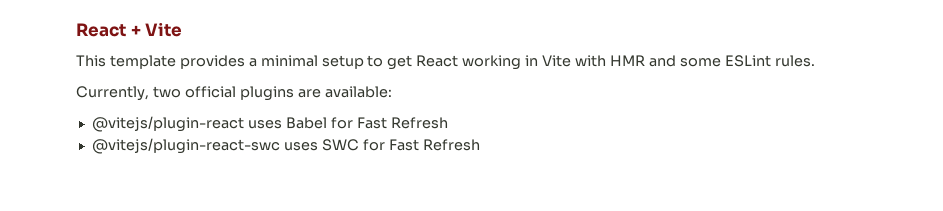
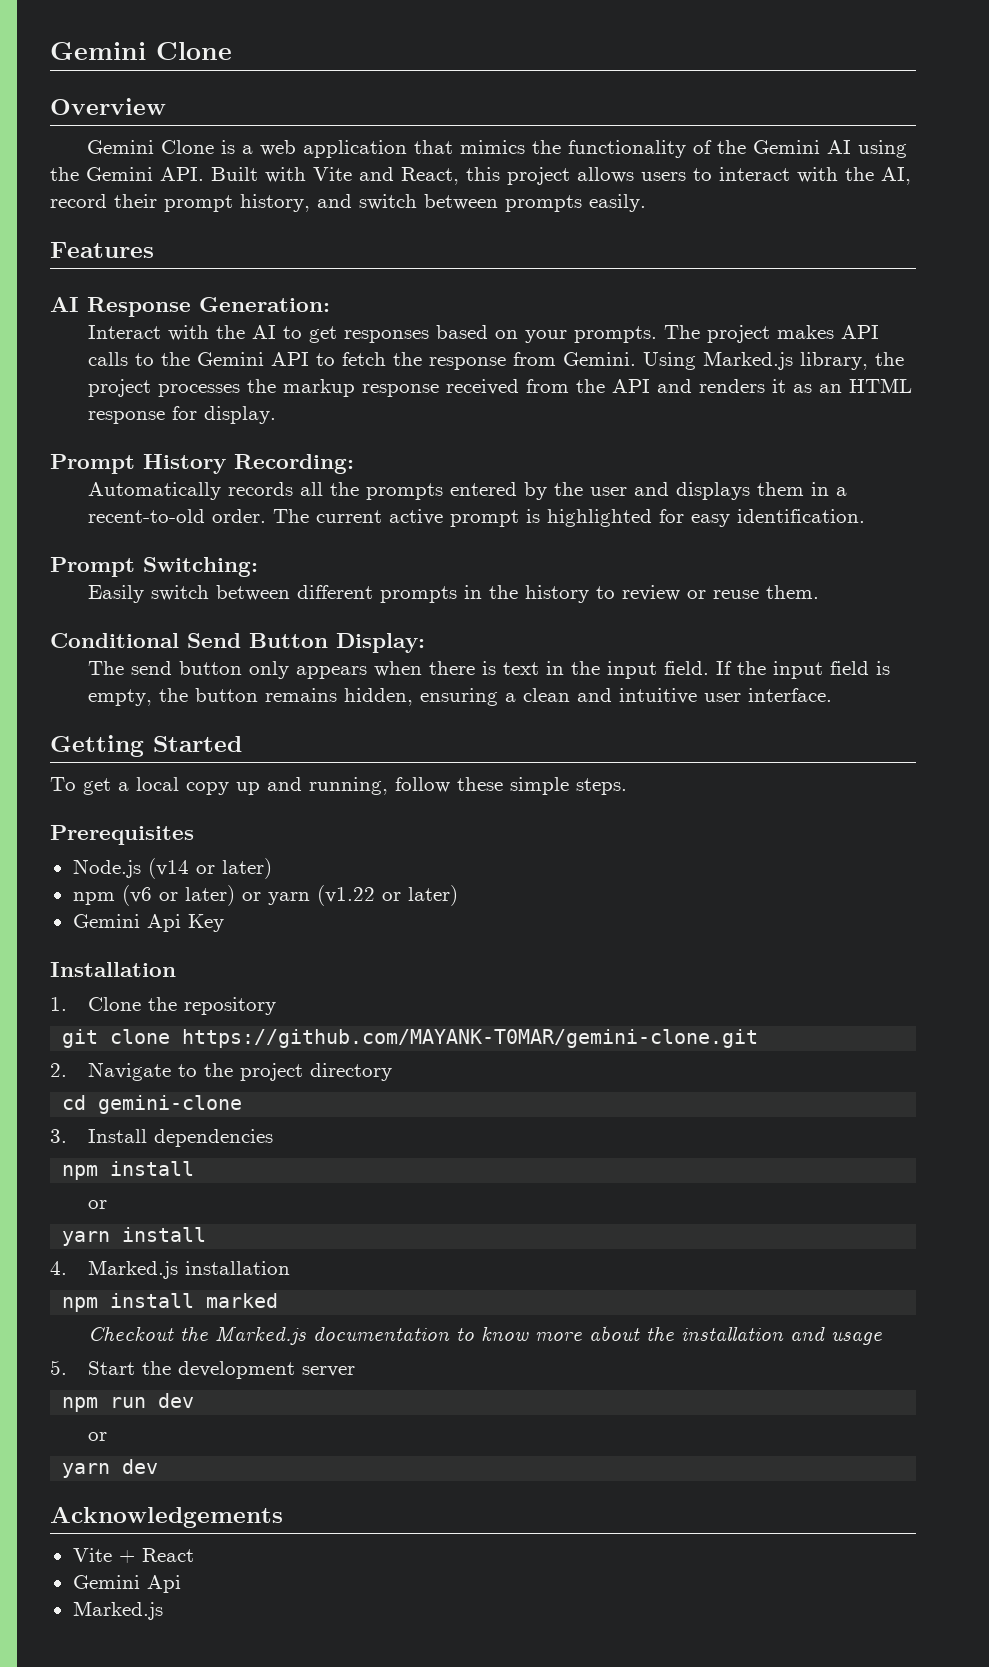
[76,22,183,37] [76,55,815,70] [76,86,392,101] [91,116,448,132] [91,138,480,154] React + Vite // This template provides a minimal setup to get React working in Vite with HMR and some ESLint rules. // Currently, two official plugins are available: // @vitejs/plugin-react uses Babel for Fast Refresh // @vitejs/plugin-react-swc uses SWC for Fast Refresh -> [50,42,232,60] [50,98,166,115] [87,140,908,158] [50,167,911,185] [50,194,646,212] [50,242,154,258] [50,297,330,317] [87,325,879,343] [87,351,904,370] [87,378,912,397] [87,406,276,424] [50,454,354,474] [87,482,847,500] [87,509,865,527] [50,557,258,577] [87,585,819,603] [50,633,425,653] [87,661,890,679] [87,688,832,706] [50,735,242,757] [50,777,627,795] [50,825,194,845] [72,858,272,879] [72,885,458,906] [72,914,224,932] [50,962,176,977] [50,997,276,1015] [62,1029,759,1048] [50,1062,392,1081] [62,1095,243,1114] [50,1129,273,1147] [62,1161,195,1180] [87,1200,107,1209] [62,1227,207,1246] [50,1260,290,1279] [62,1293,279,1312] [87,1325,882,1345] [50,1360,355,1379] [62,1393,195,1412] [87,1432,107,1441] [62,1459,159,1478] [50,1506,283,1528] [72,1548,194,1563] [72,1575,181,1593] [72,1601,163,1620] Gemini Clone // Overview // Gemini Clone is a web application that mimics the functionality of the Gemini AI using the Gemini API. Built with Vite and React, this project allows users to interact with the AI, record their prompt history, and switch between prompts easily. // Features // AI Response Generation: // Interact with the AI to get responses based on your prompts. The project makes API calls to the Gemini API to fetch the response from Gemini. Using Marked.js library, the project processes the markup response received from the API and renders it as an HTML response for display. // Prompt History Recording: // Automatically records all the prompts entered by the user and displays them in a recent-to-old order. The current active prompt is highlighted for easy identification. // Prompt Switching: // Easily switch between different prompts in the history to review or reuse them. // Conditional Send Button Display: // The send button only appears when there is text in the input field. If the input field is empty, the button remains hidden, ensuring a clean and intuitive user interface. // Getting Started // To get a local copy up and running, follow these simple steps. // Prerequisites // Node.js (v14 or later) // npm (v6 or later) or yarn (v1.22 or later) // Gemini Api Key // Installation // 1. Clone the repository // git clone https://github.com/MAYANK-T0MAR/gemini-clone.git // 2. Navigate to the project directory // cd gemini-clone // 3. Install dependencies // npm install // or // yarn install // 4. Marked.js installation // npm install marked // Checkout the Marked.js documentation to know more about the installation and usage // 5. Start the development server // npm run dev // or // yarn dev // Acknowledgements // Vite + React // Gemini Api // Marked.js

